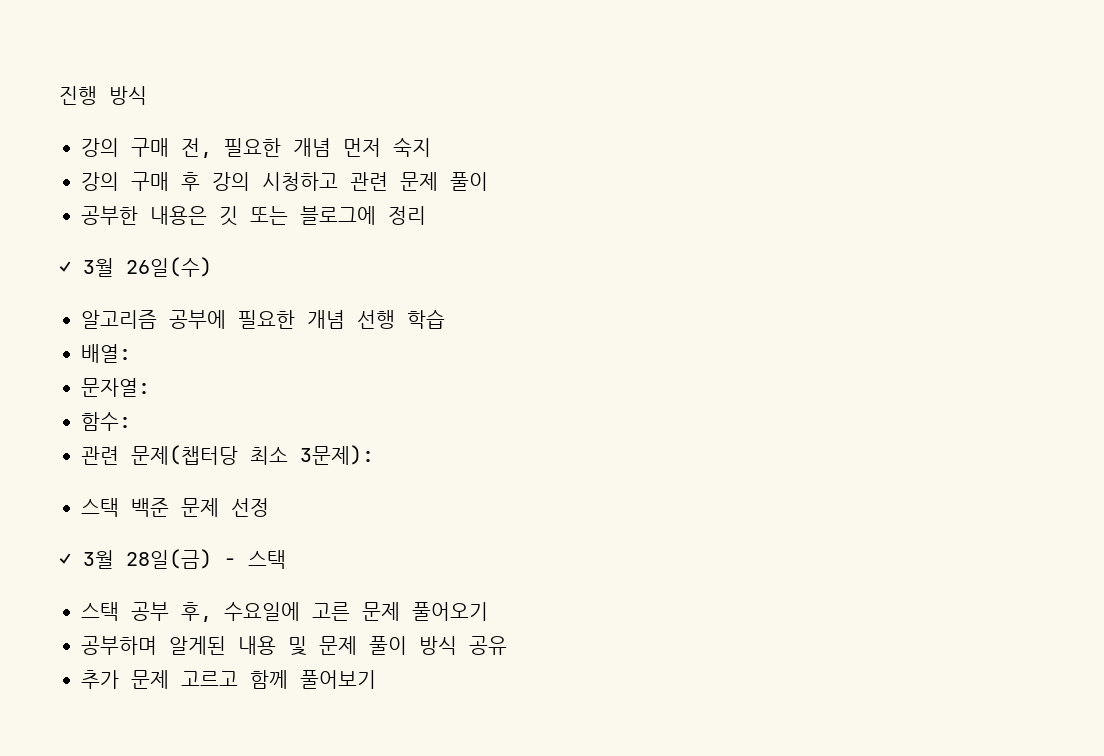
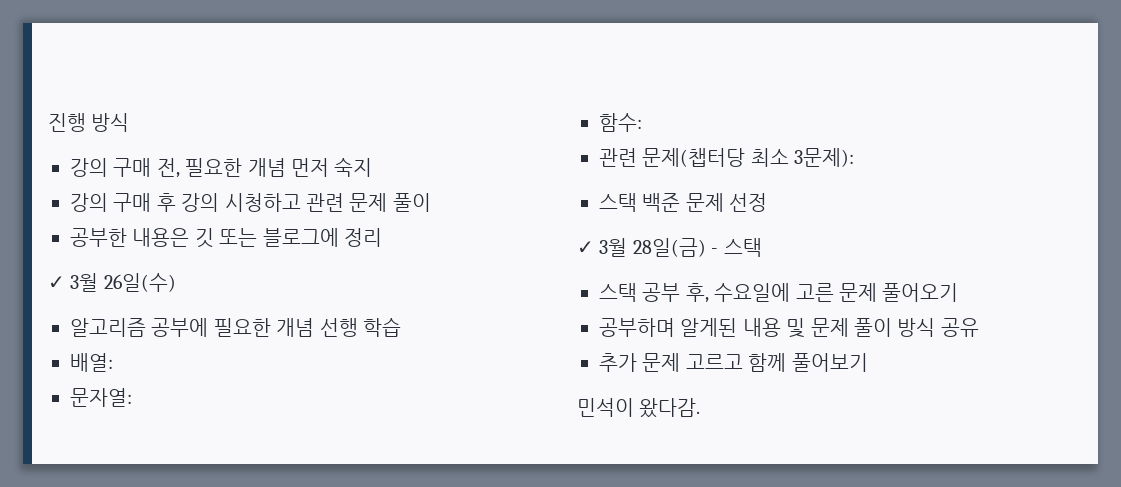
(376, 679) none -> [577,398,701,418] // 민석이 왔다감.

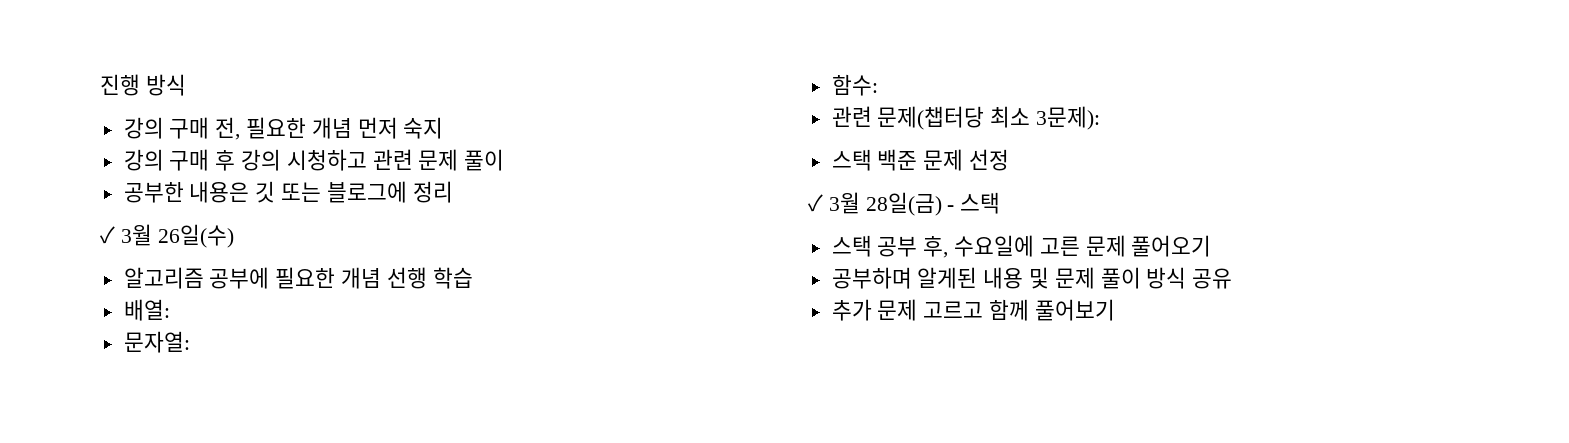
[577,398,701,418] // 민석이 왔다감. -> (1115, 310) none

